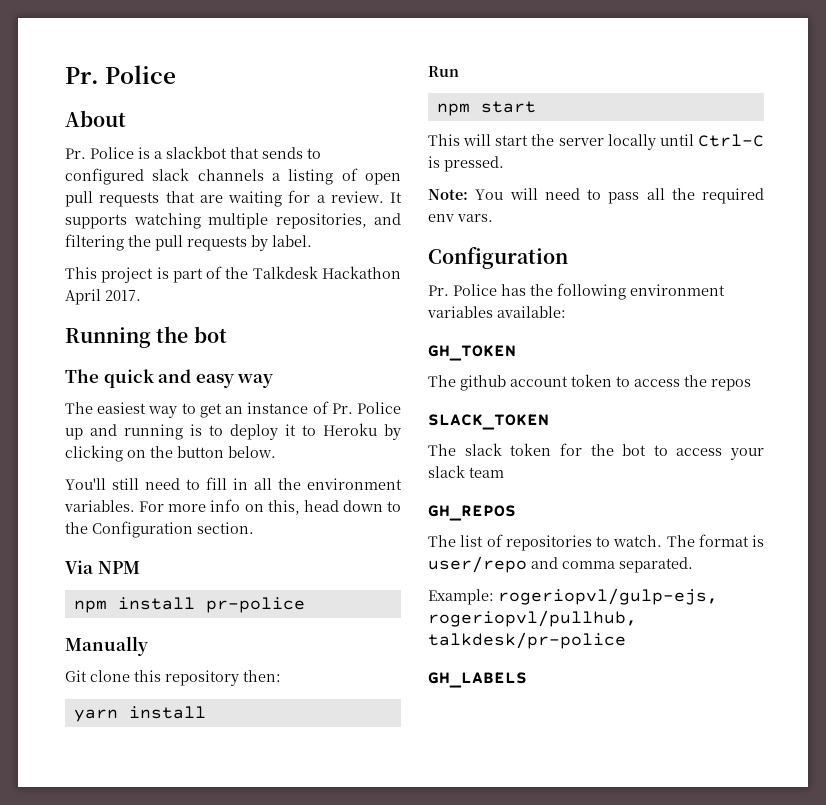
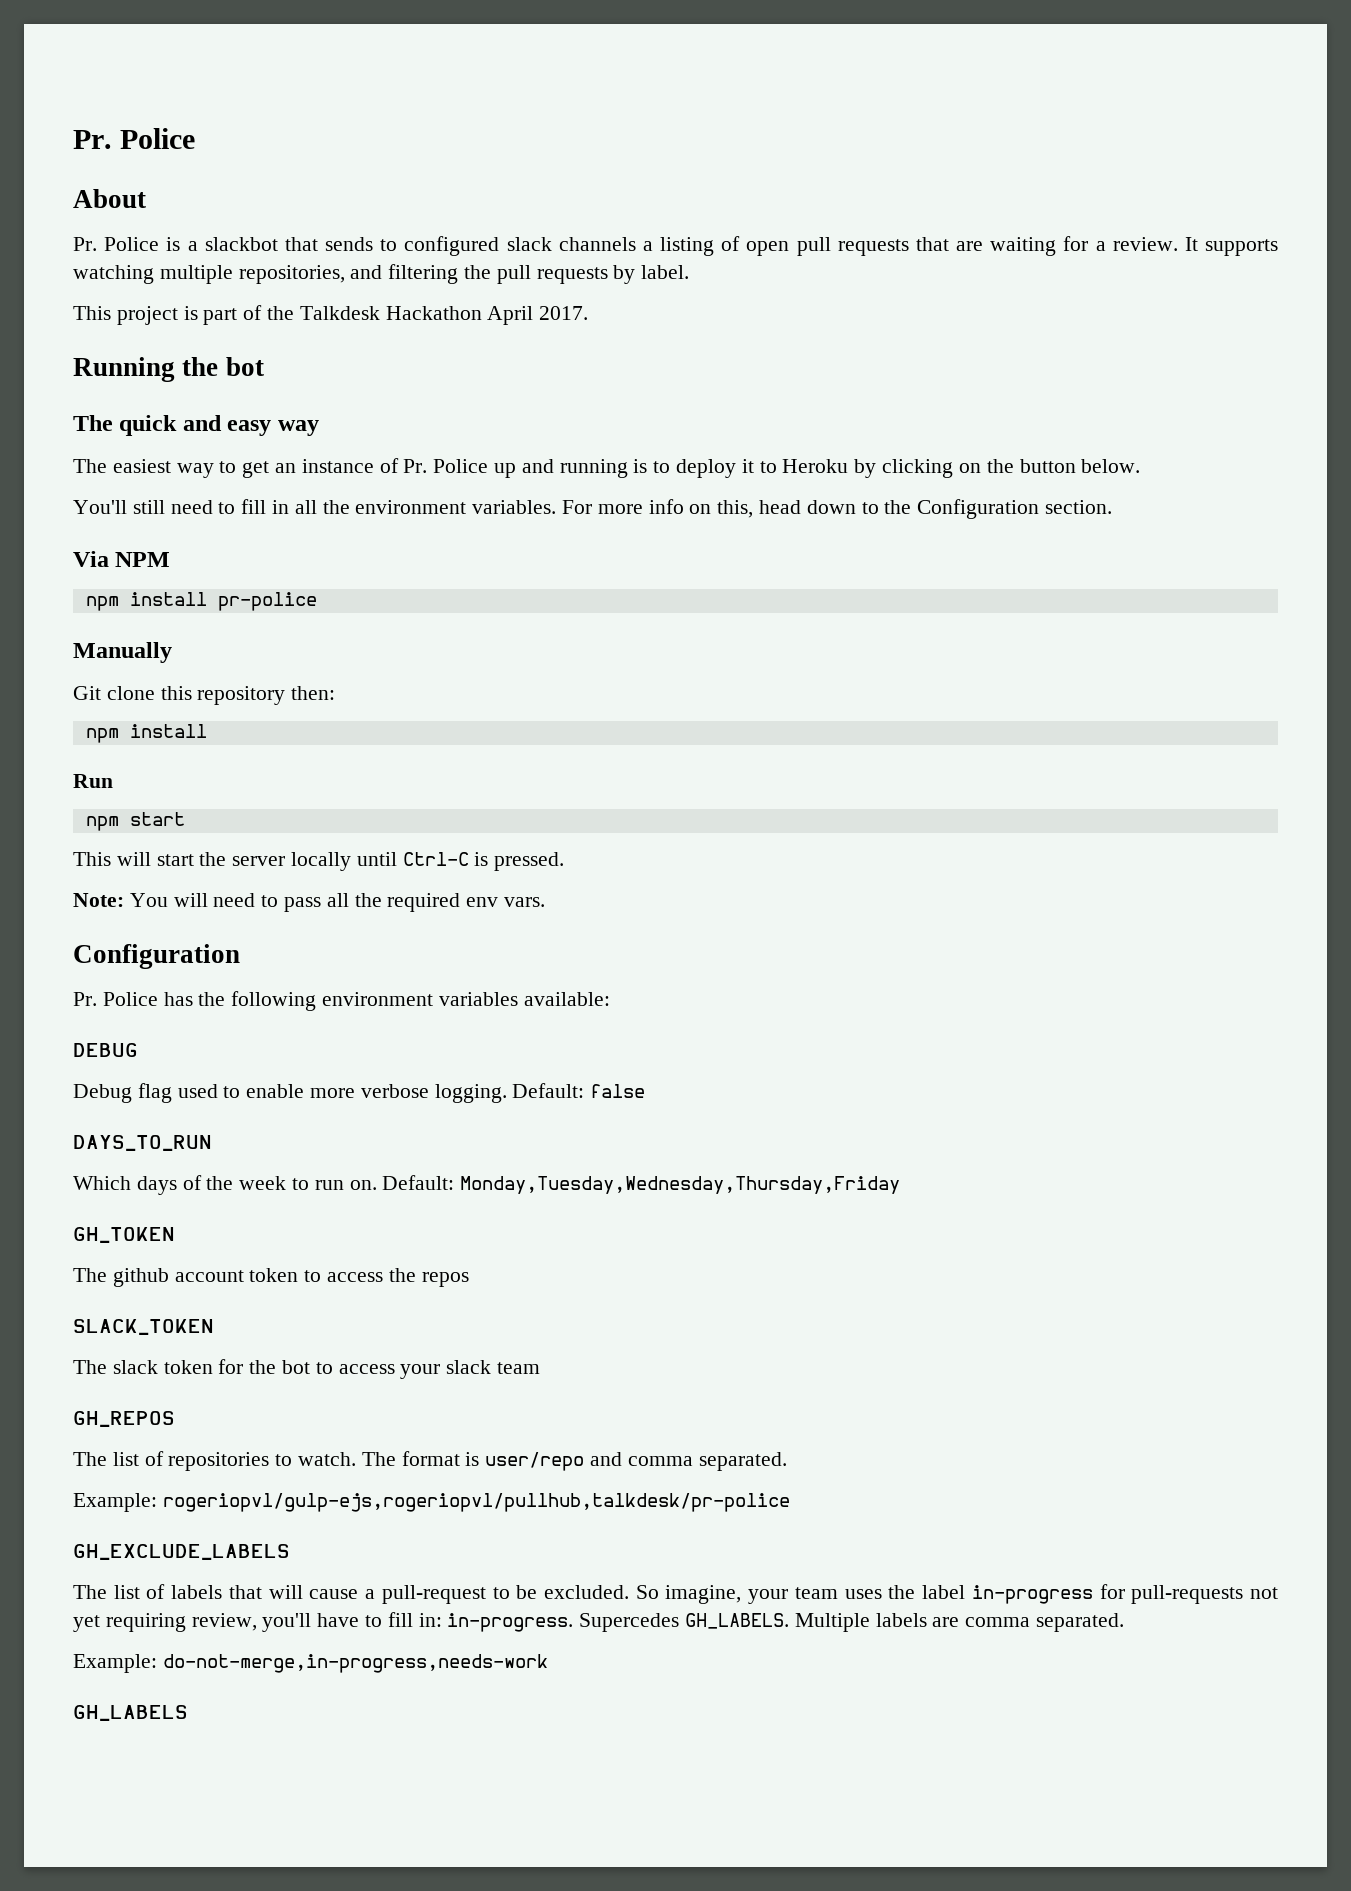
[73,709,118,722] yarn -> [85,728,119,743] npm
(566, 312) none -> [73,1043,138,1057] [73,1083,646,1103] [73,1135,212,1151] [73,1175,901,1195] // DEBUG // Debug flag used to enable more verbose logging. Default: false // DAYS_TO_RUN // Which days of the week to run on. Default: Monday,Tuesday,Wednesday,Thursday,Friday
[498,588,718,605] [428,610,637,627] [428,632,626,649] rogeriopvl/gulp-ejs, rogeriopvl/pullhub, talkdesk/pr-police -> [162,1493,790,1512] [73,1544,290,1560] [73,1584,1279,1604] [73,1612,1125,1632] [73,1654,548,1673] rogeriopvl/gulp-ejs,rogeriopvl/pullhub,talkdesk/pr-police // GH_EXCLUDE_LABELS // The list of labels that will cause a pull-request to be excluded. So imagine, your team uses the label in-progress for pull-requests not yet requiring review, you'll have to fill in: in-progress. Supercedes GH_LABELS. Multiple labels are comma separated. // Example: do-not-merge,in-progress,needs-work

